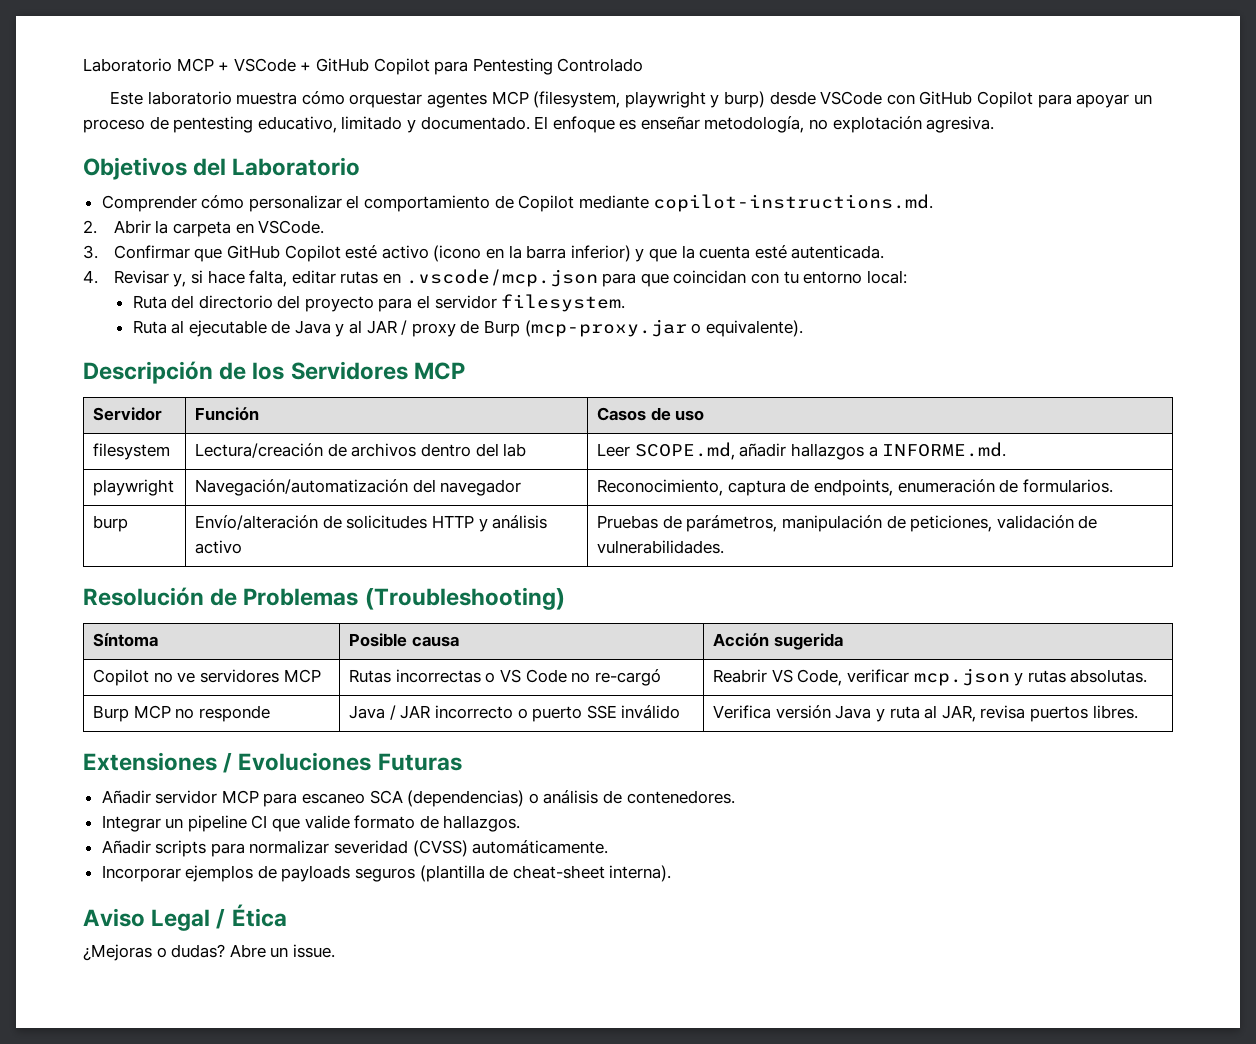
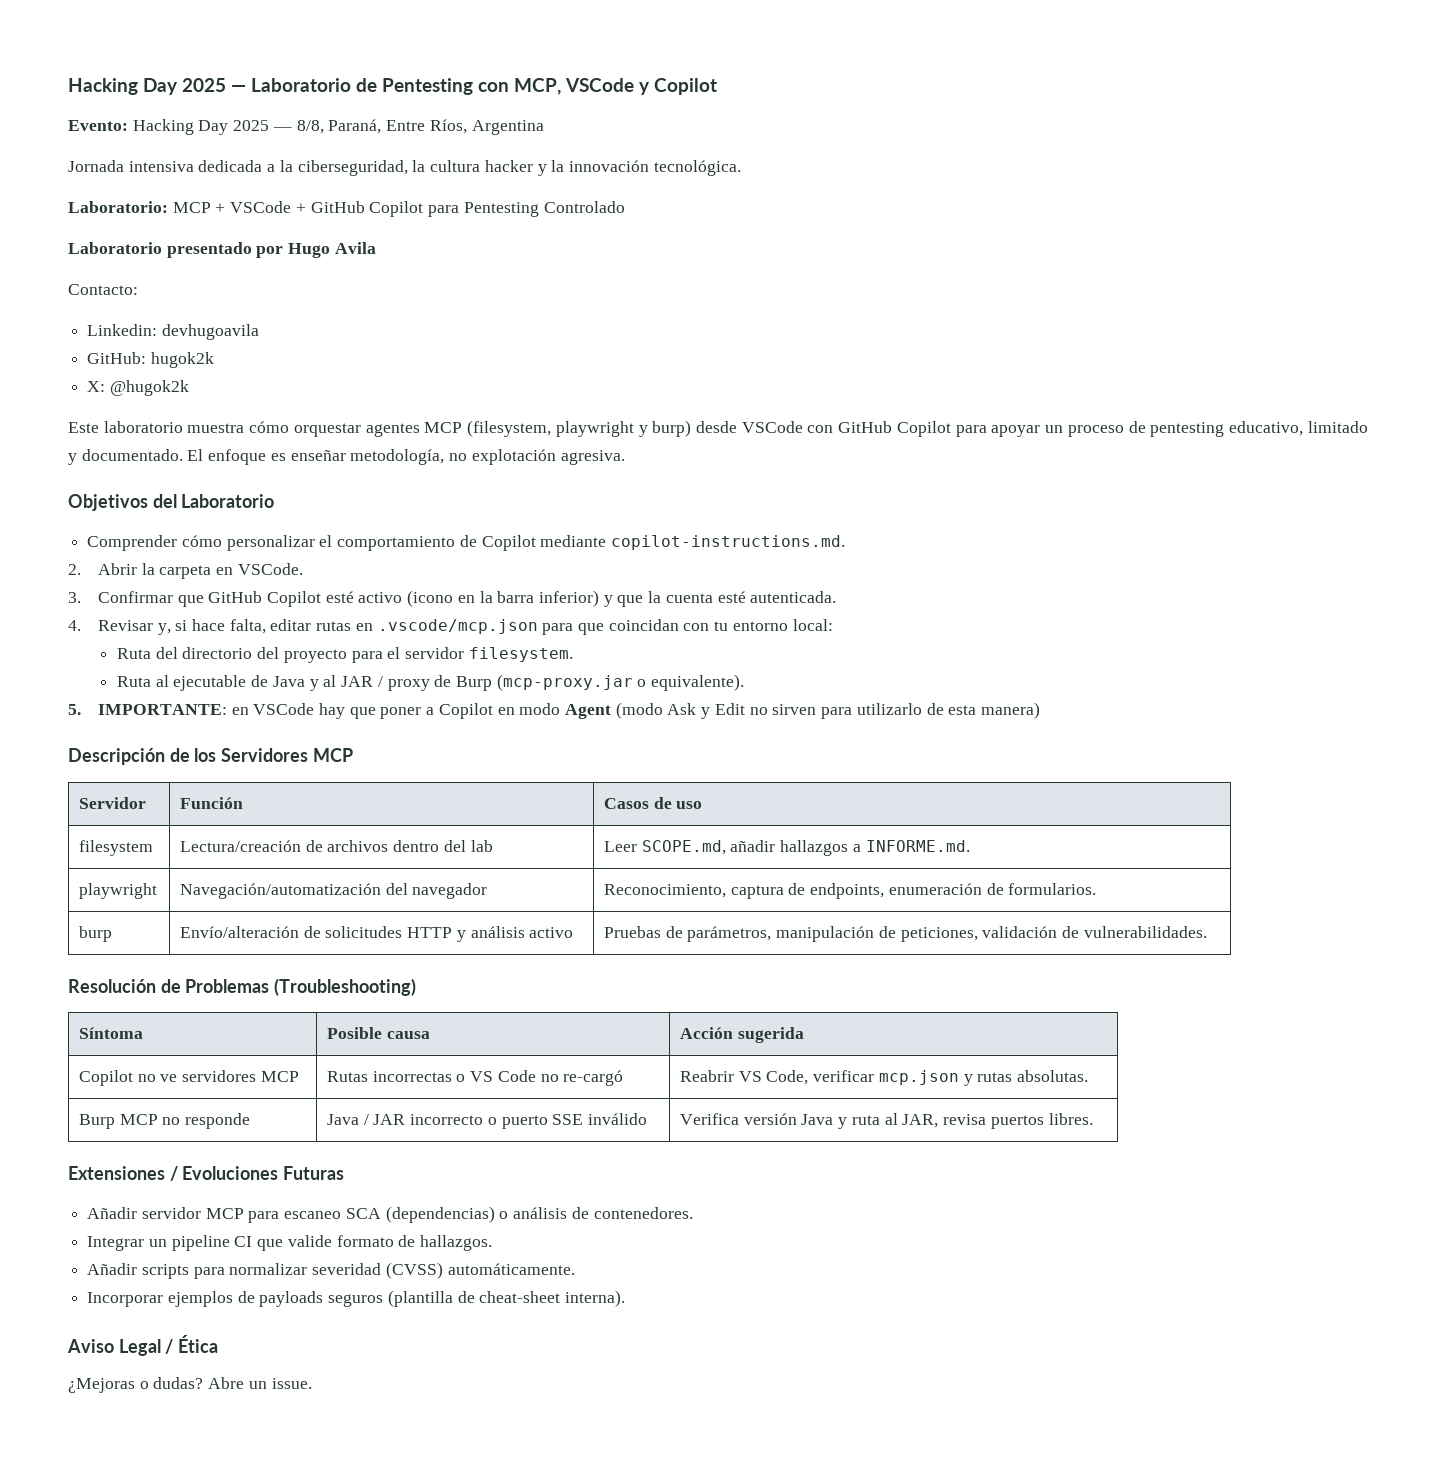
[83,58,172,72] Laboratorio -> [68,78,717,95] [68,119,544,135] [68,160,741,176] [68,201,168,213] Hacking Day 2025 — Laboratorio de Pentesting con MCP, VSCode y Copilot // Evento: Hacking Day 2025 — 8/8, Paraná, Entre Ríos, Argentina // Jornada intensiva dedicada a la ciberseguridad, la cultura hacker y la innovación tecnológica. // Laboratorio:
(644, 65) none -> [68,242,376,258] [68,284,138,295] [87,324,259,340] [87,352,214,368] [87,380,189,396] // Laboratorio presentado por Hugo Avila // Contacto: // Linkedin: devhugoavila // GitHub: hugok2k // X: @hugok2k
(803, 328) none -> [68,702,1041,719] // 5. IMPORTANTE: en VSCode hay que poner a Copilot en modo Agent (modo Ask y Edit no sirven para utilizarlo de esta manera)

